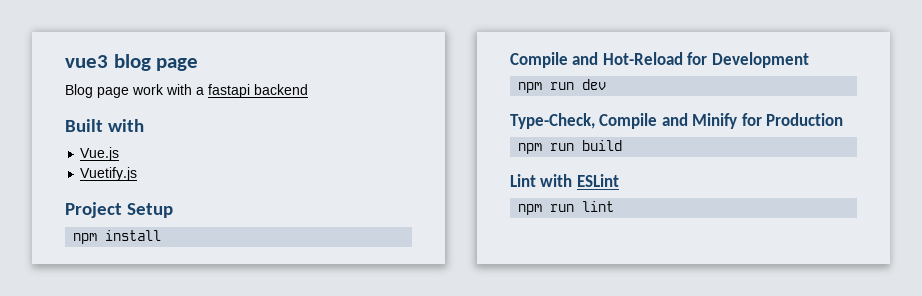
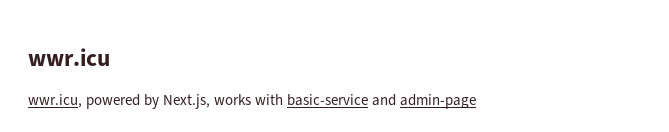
[65,54,199,71] [65,84,308,98] [65,119,144,132] [80,147,120,161] [80,167,138,181] [65,202,173,218] [73,230,162,244] [510,52,809,68] [518,79,607,93] [510,113,844,129] [518,140,623,154] [510,174,619,187] [518,201,615,215] vue3 blog page // Blog page work with a fastapi backend // Built with // Vue.js // Vuetify.js // Project Setup // npm install // Compile and Hot-Reload for Development // npm run dev // Type-Check, Compile and Minify for Production // npm run build // Lint with ESLint // npm run lint -> [28,48,110,66] [28,94,477,109] wwr.icu // wwr.icu, powered by Next.js, works with basic-service and admin-page

